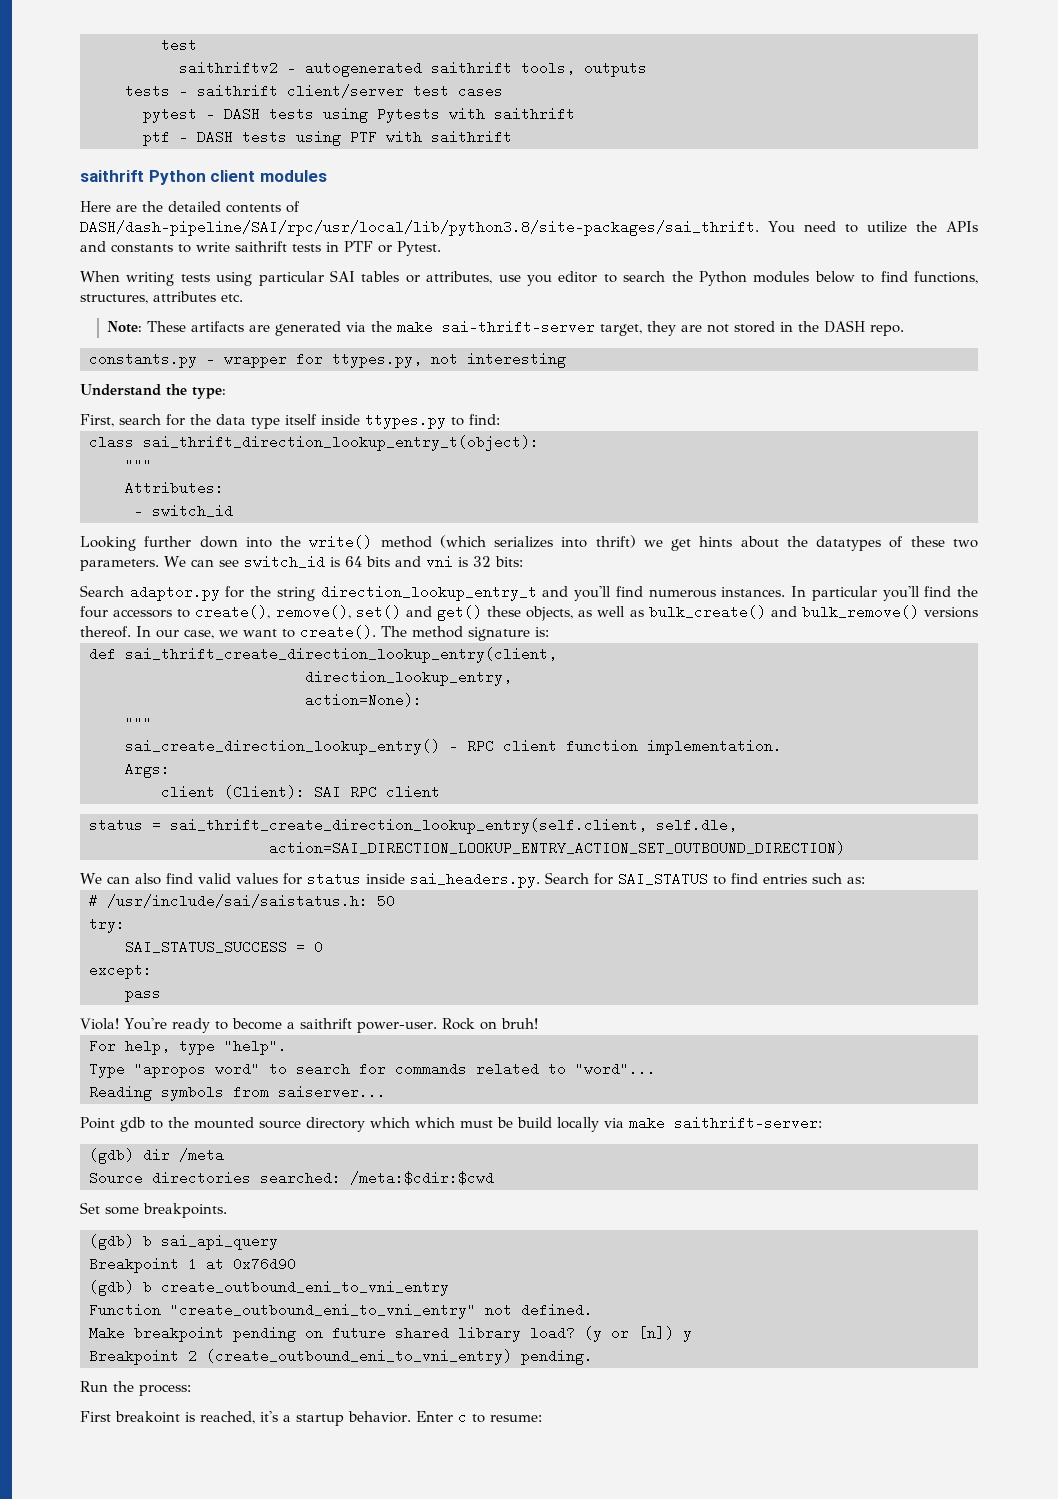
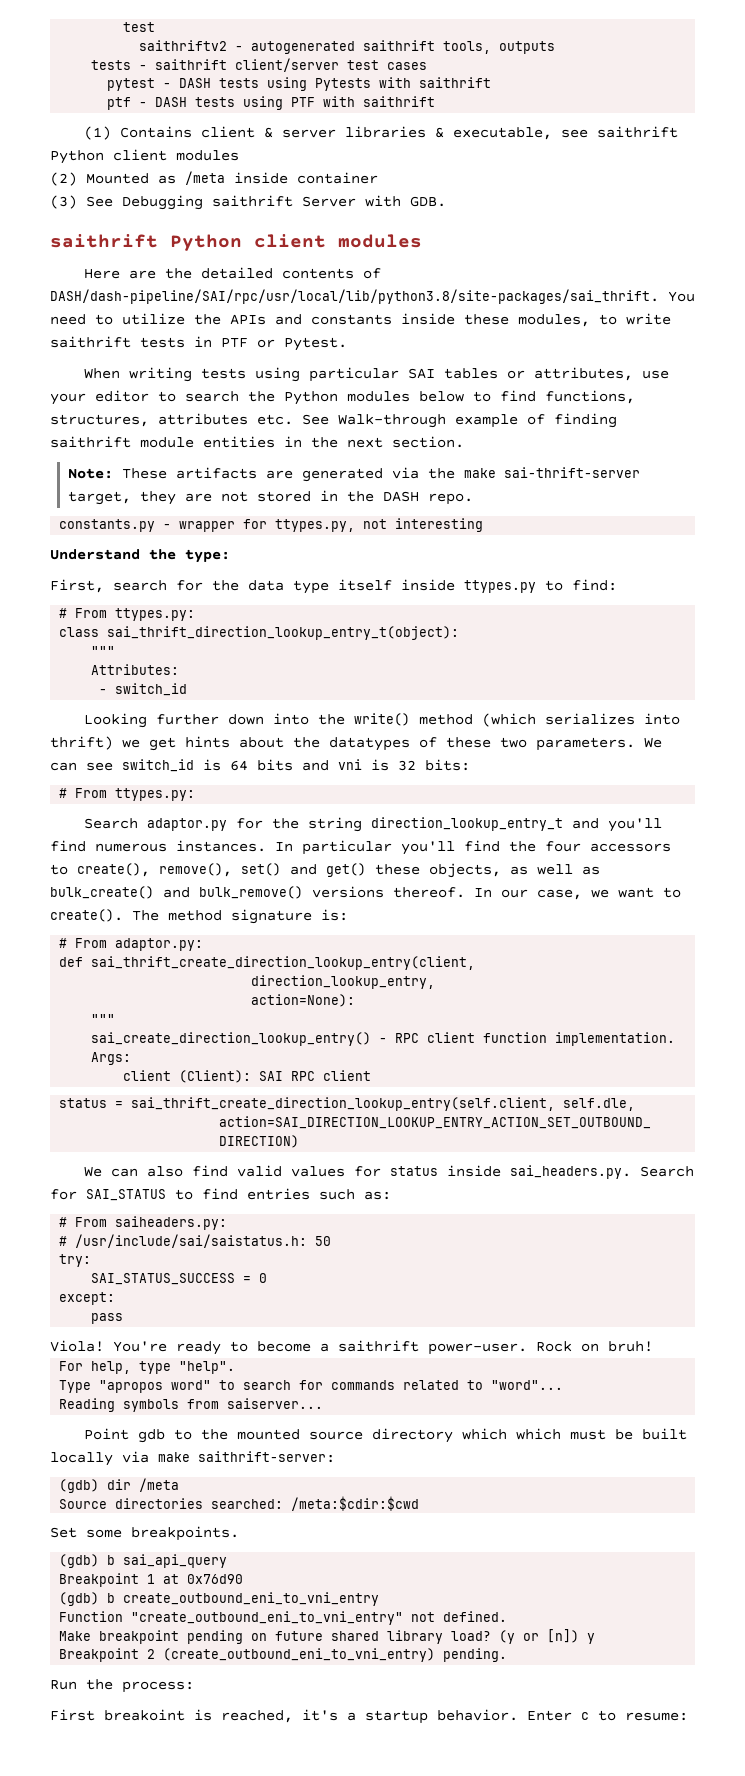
(512, 137) none -> [84,126,679,140] [50,149,239,164] [50,171,378,186] [50,195,446,210] // (1) Contains client & server libraries & executable, see saithrift Python client modules // (2) Mounted as /meta inside container // (3) See Debugging saithrift Server with GDB.
(173, 248) none -> [401,313,590,327] inside these modules,
[526,275,552,286] you -> [50,393,86,405] your
(243, 298) none -> [302,413,617,428] [50,436,464,448] See Walk-through example of finding saithrift module entities in the next section.
(500, 419) none -> [59,608,196,621] // # From ttypes.py:
(523, 561) none -> [59,788,196,801] // # From ttypes.py:
(549, 632) none -> [59,938,204,951] // # From adaptor.py:
(865, 880) none -> [59,1216,228,1230] // # From saiheaders.py:
[517,1117,552,1128] build -> [642,1428,688,1440] built

